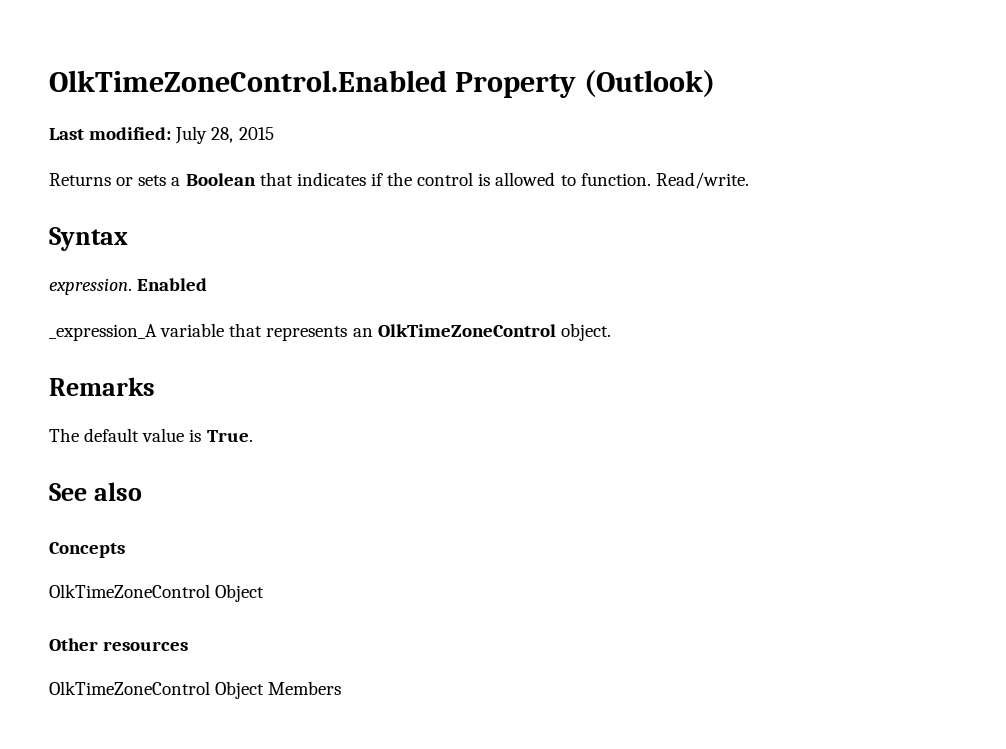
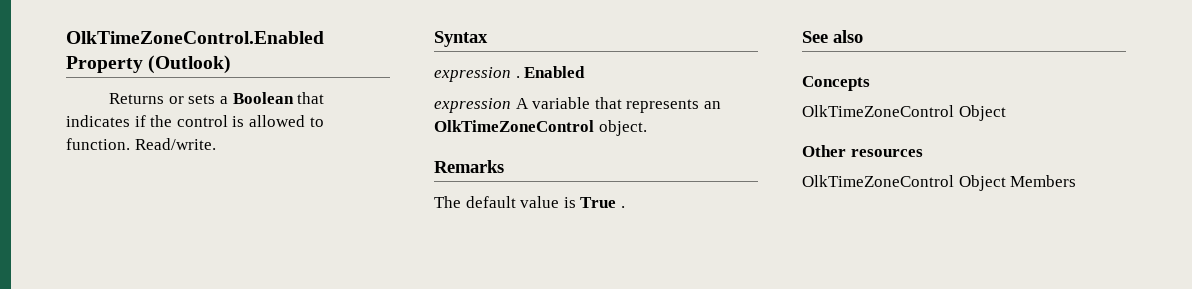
[49,126,274,144] // Last modified: July 28, 2015 -> (232, 64) none
[49,278,132,295] expression. -> [434,67,520,82] expression .
[49,324,157,341] _expression_A -> [434,98,529,113] expression A
[206,430,253,442] True. -> [580,197,625,208] True .

